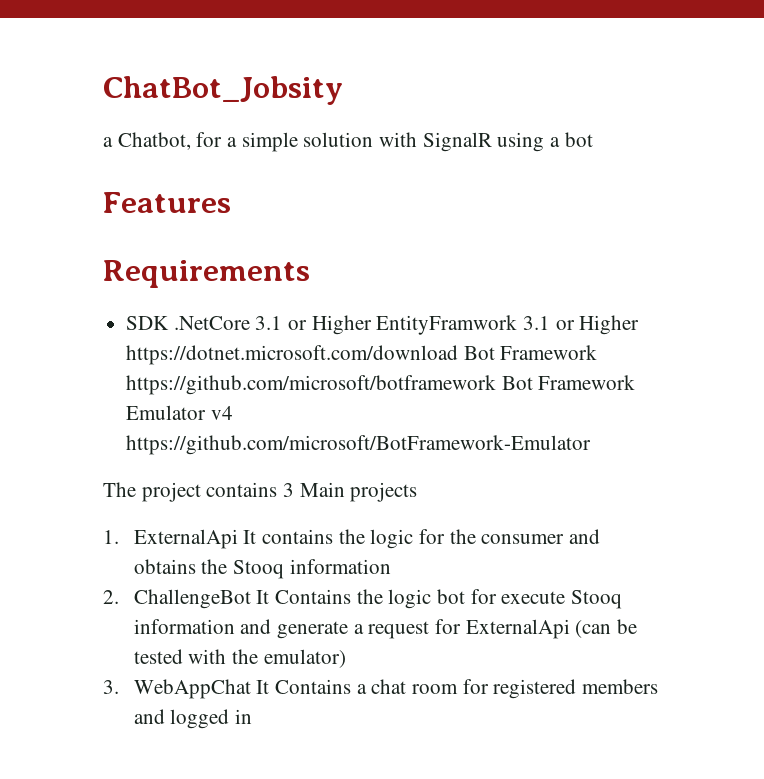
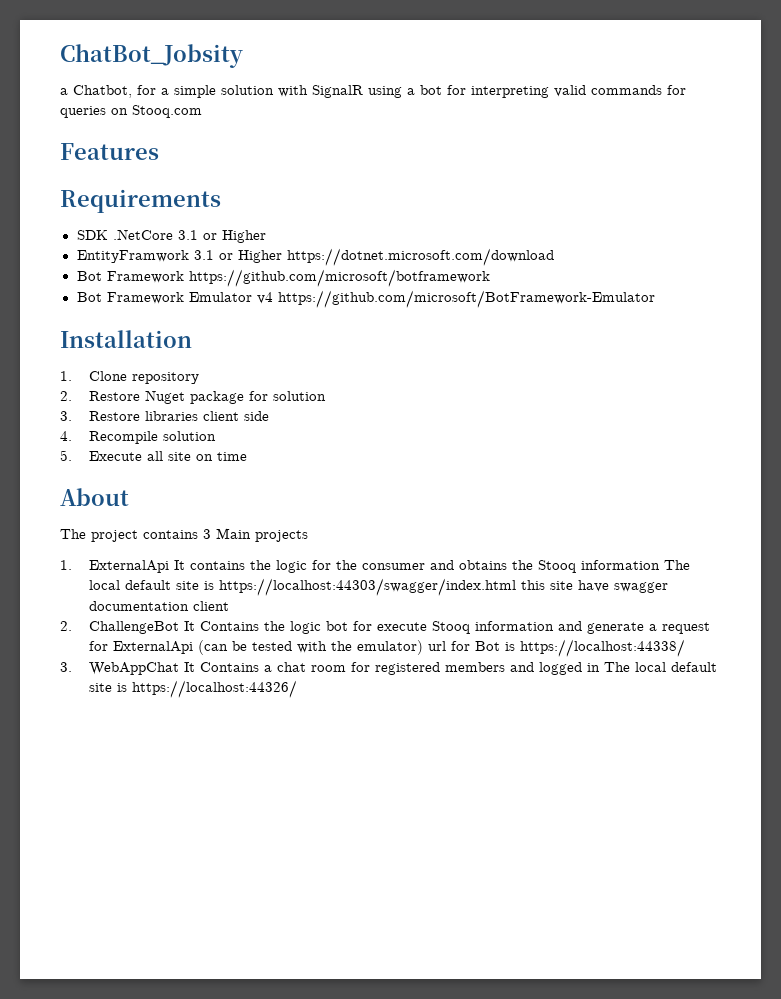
(593, 139) none -> [447,85,686,98] [60,105,202,118] for interpreting valid commands for queries on Stooq.com
(372, 325) none -> (266, 236) //
(459, 355) none -> (554, 257) //
(497, 385) none -> (490, 278) //
(592, 445) none -> [60,330,192,348] [60,371,200,384] [60,390,327,404] [60,411,270,421] [60,431,217,444] [60,450,248,461] [60,488,129,506] // Installation // 1. Clone repository // 2. Restore Nuget package for solution // 3. Restore libraries client side // 4. Recompile solution // 5. Execute all site on time // About
(391, 566) none -> [664,560,691,570] [89,578,669,596] [89,601,230,611] The local default site is https://localhost:44303/swagger/index.html this site have swagger documentation client
(346, 658) none -> [428,639,686,657] url for Bot is https://localhost:44338/
(252, 716) none -> [604,662,718,672] [89,680,298,698] The local default site is https://localhost:44326/

